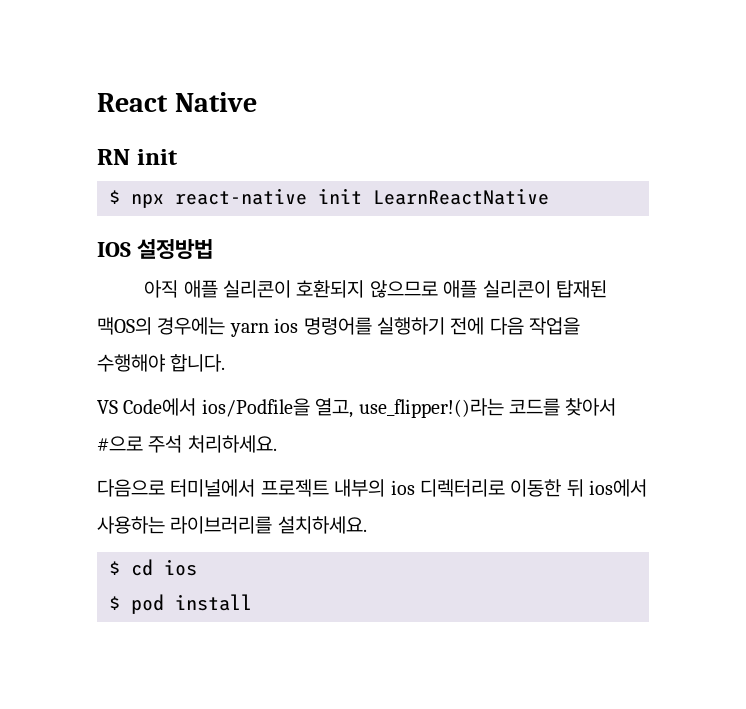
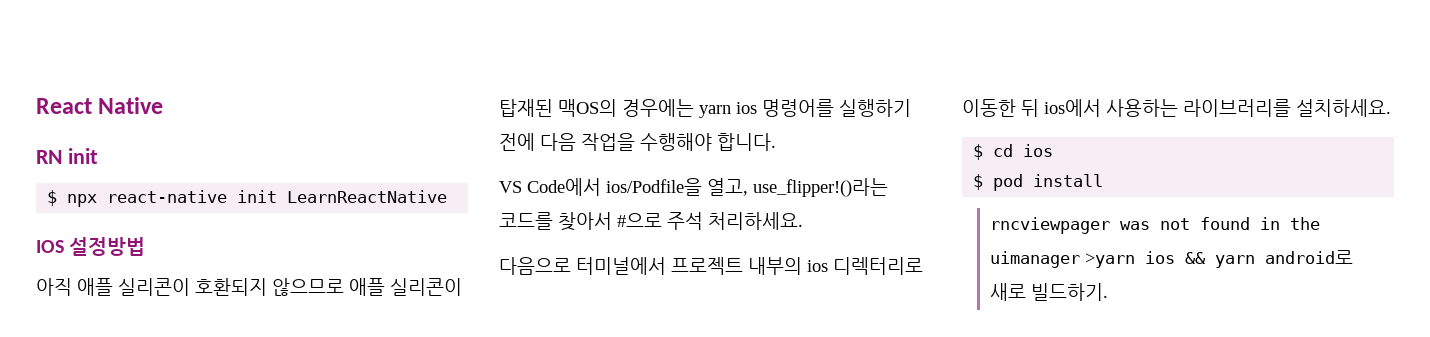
(252, 602) none -> [990,217,1321,234] [990,250,1354,268] [990,283,1109,301] // rncviewpager was not found in the uimanager >yarn ios && yarn android로 새로 빌드하기.

